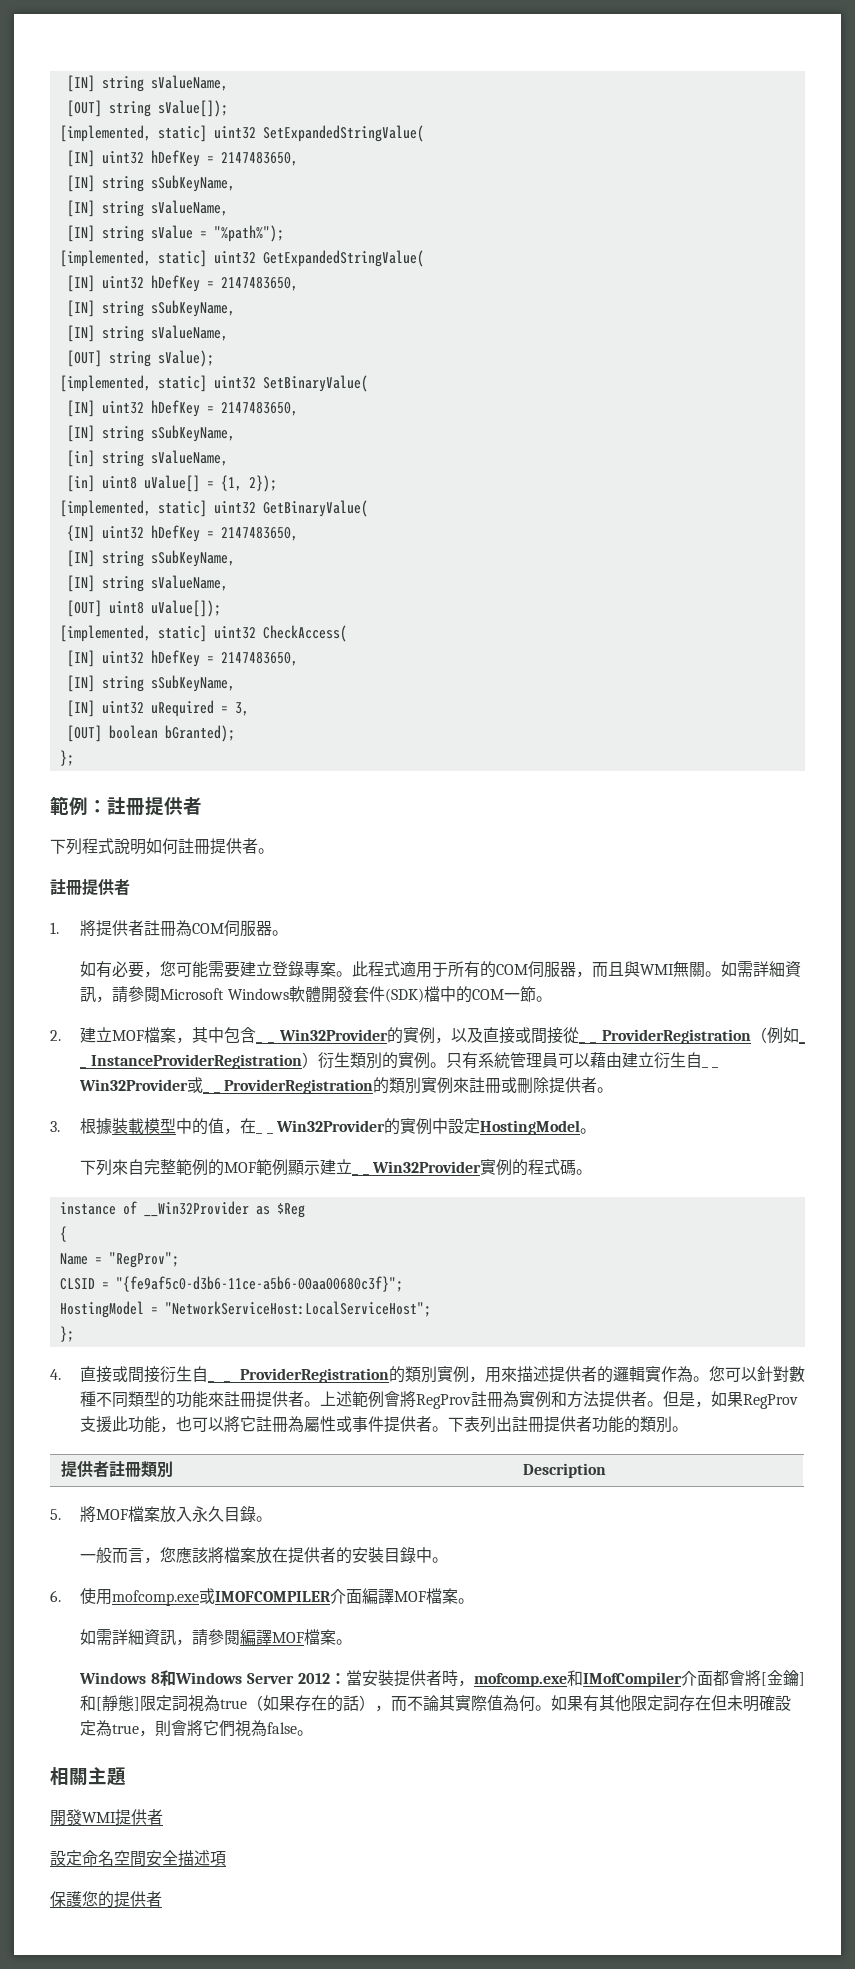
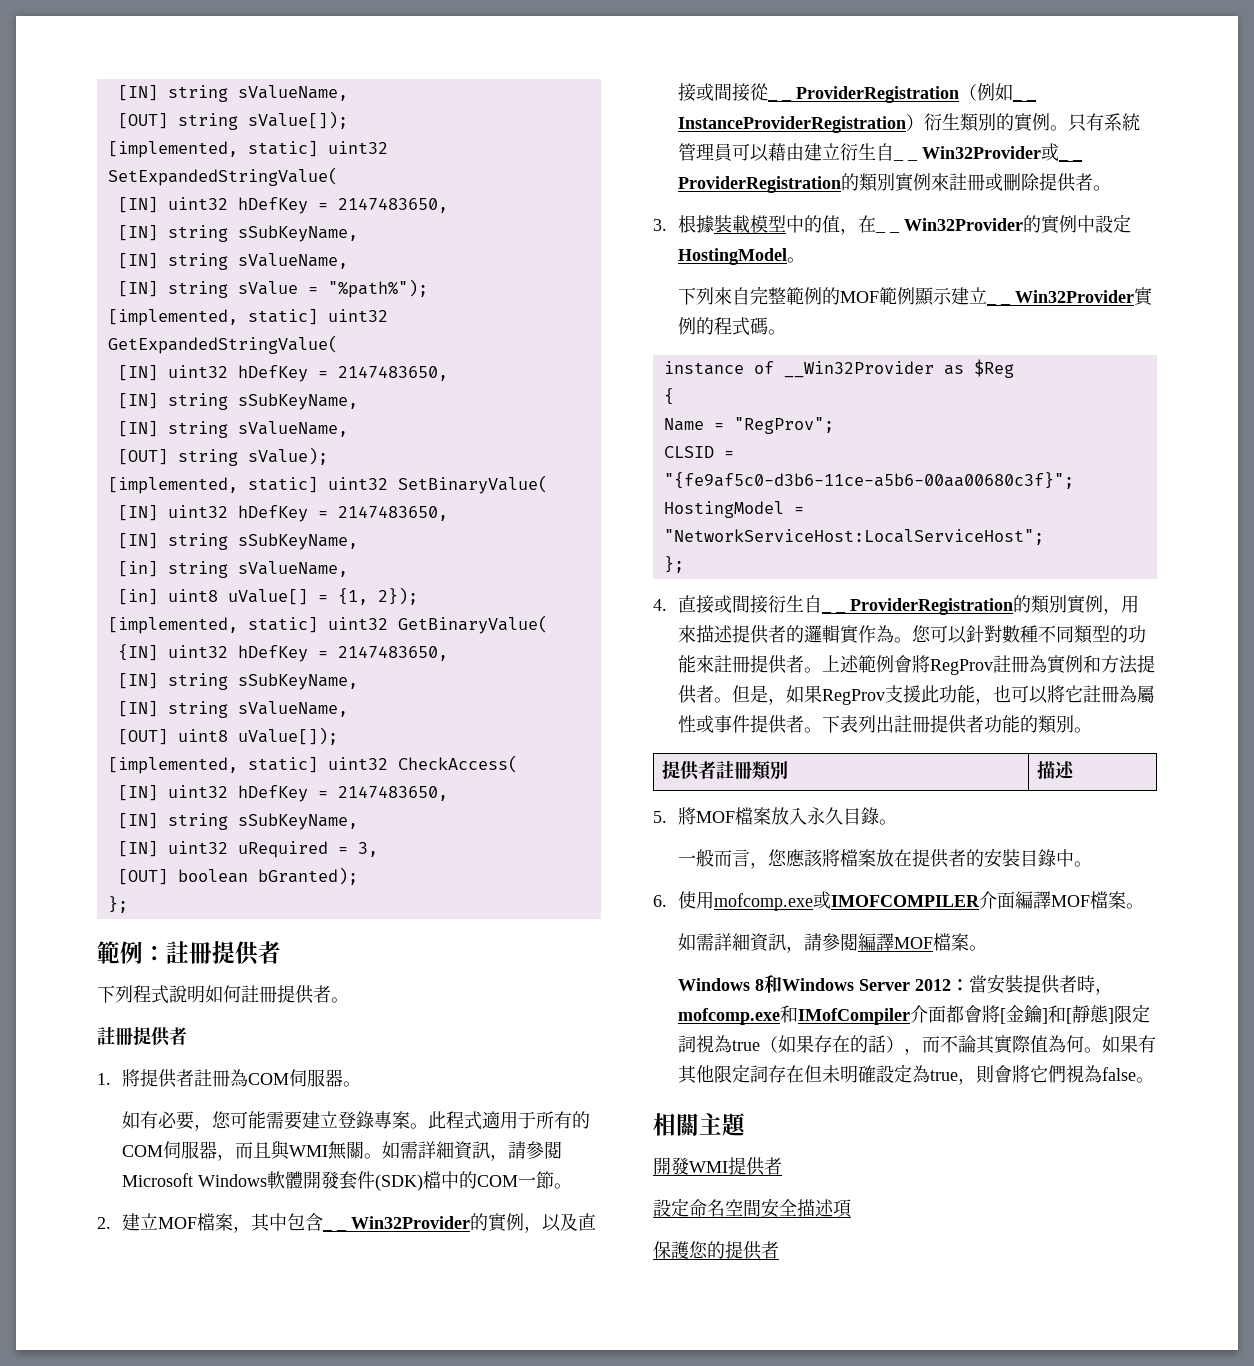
[523,1463,607,1478] Description -> [1037,761,1076,779] 描述

